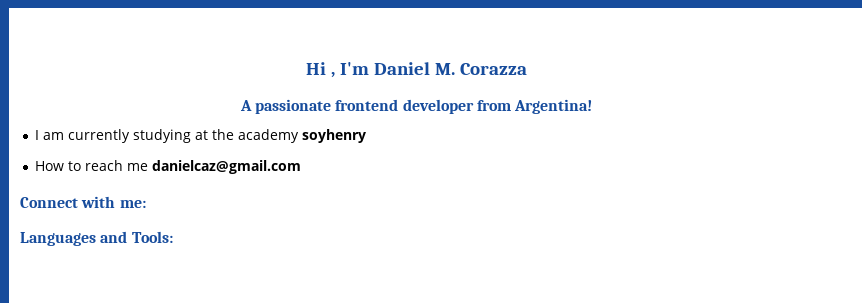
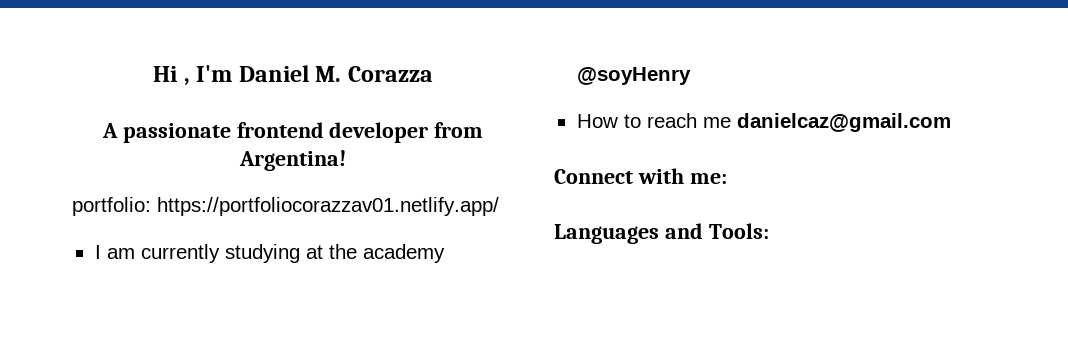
(593, 106) none -> [72,197,499,216] // portfolio: https://portfoliocorazzav01.netlify.app/
[302,129,367,143] soyhenry -> [576,67,691,85] @soyHenry

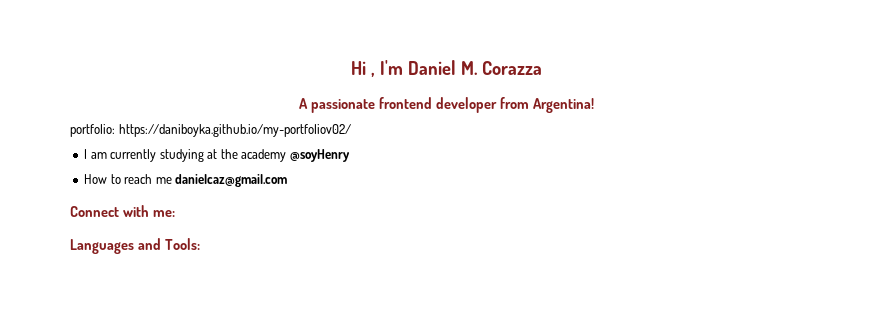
[157,197,499,216] https://portfoliocorazzav01.netlify.app/ -> [118,124,352,137] https://daniboyka.github.io/my-portfoliov02/

